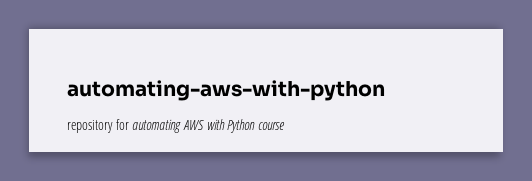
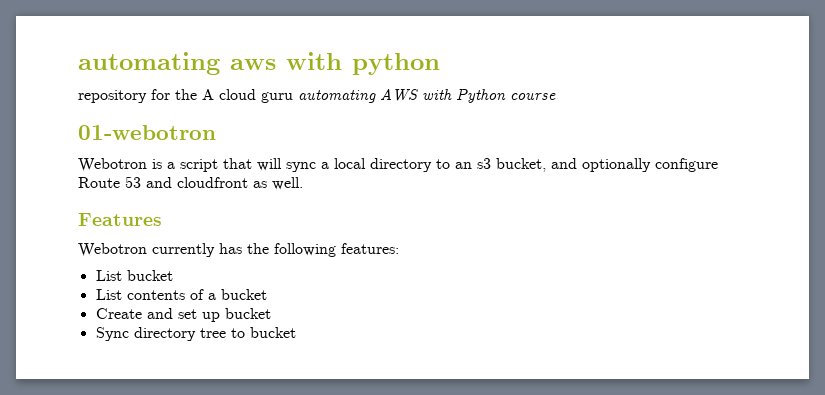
[67,80,385,101] [67,119,129,133] automating-aws-with-python // repository for -> [78,52,440,75] [78,89,293,103] automating aws with python // repository for the A cloud guru
(285, 126) none -> [78,125,216,140] [78,158,718,172] [78,176,303,190] [78,213,162,226] [78,243,399,257] [95,270,173,281] [95,289,267,300] [95,308,271,322] [95,327,296,341] // 01-webotron // Webotron is a script that will sync a local directory to an s3 bucket, and optionally configure Route 53 and cloudfront as well. // Features // Webotron currently has the following features: // List bucket // List contents of a bucket // Create and set up bucket // Sync directory tree to bucket

